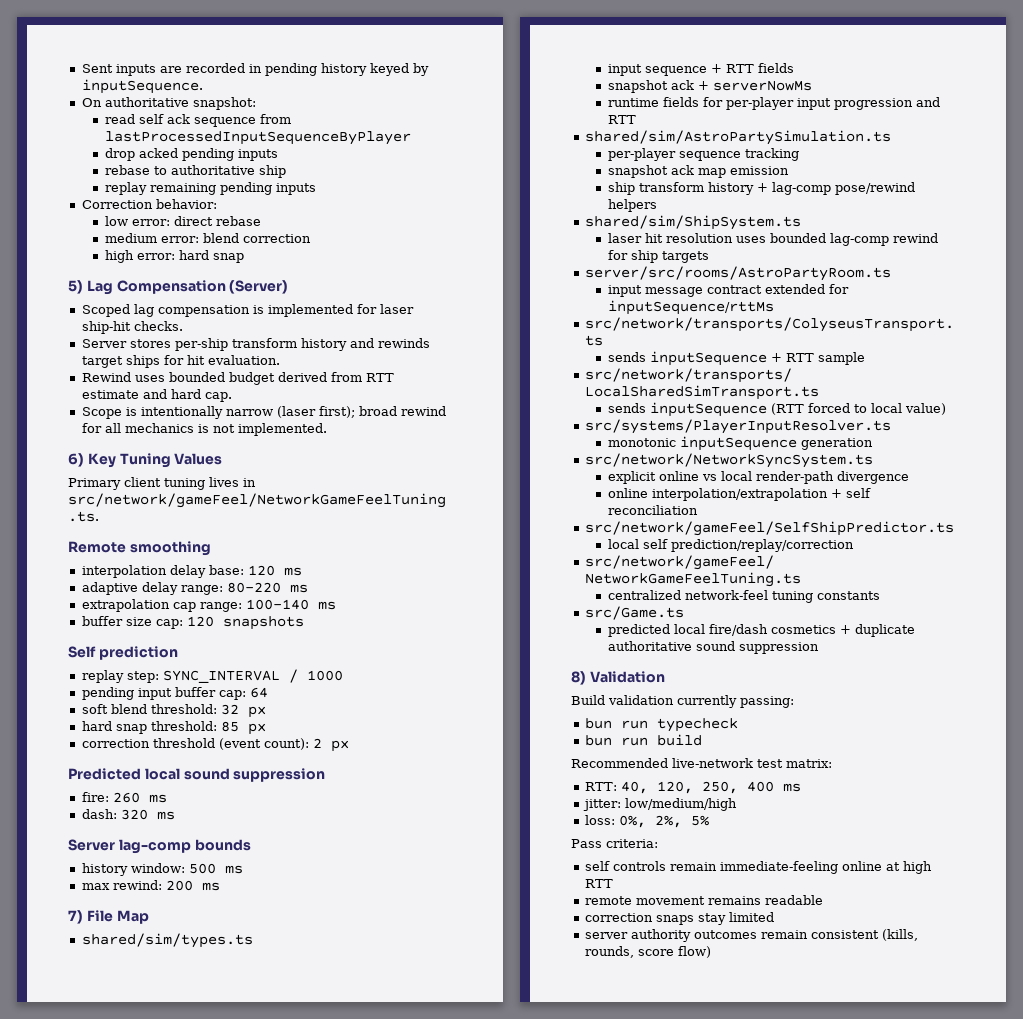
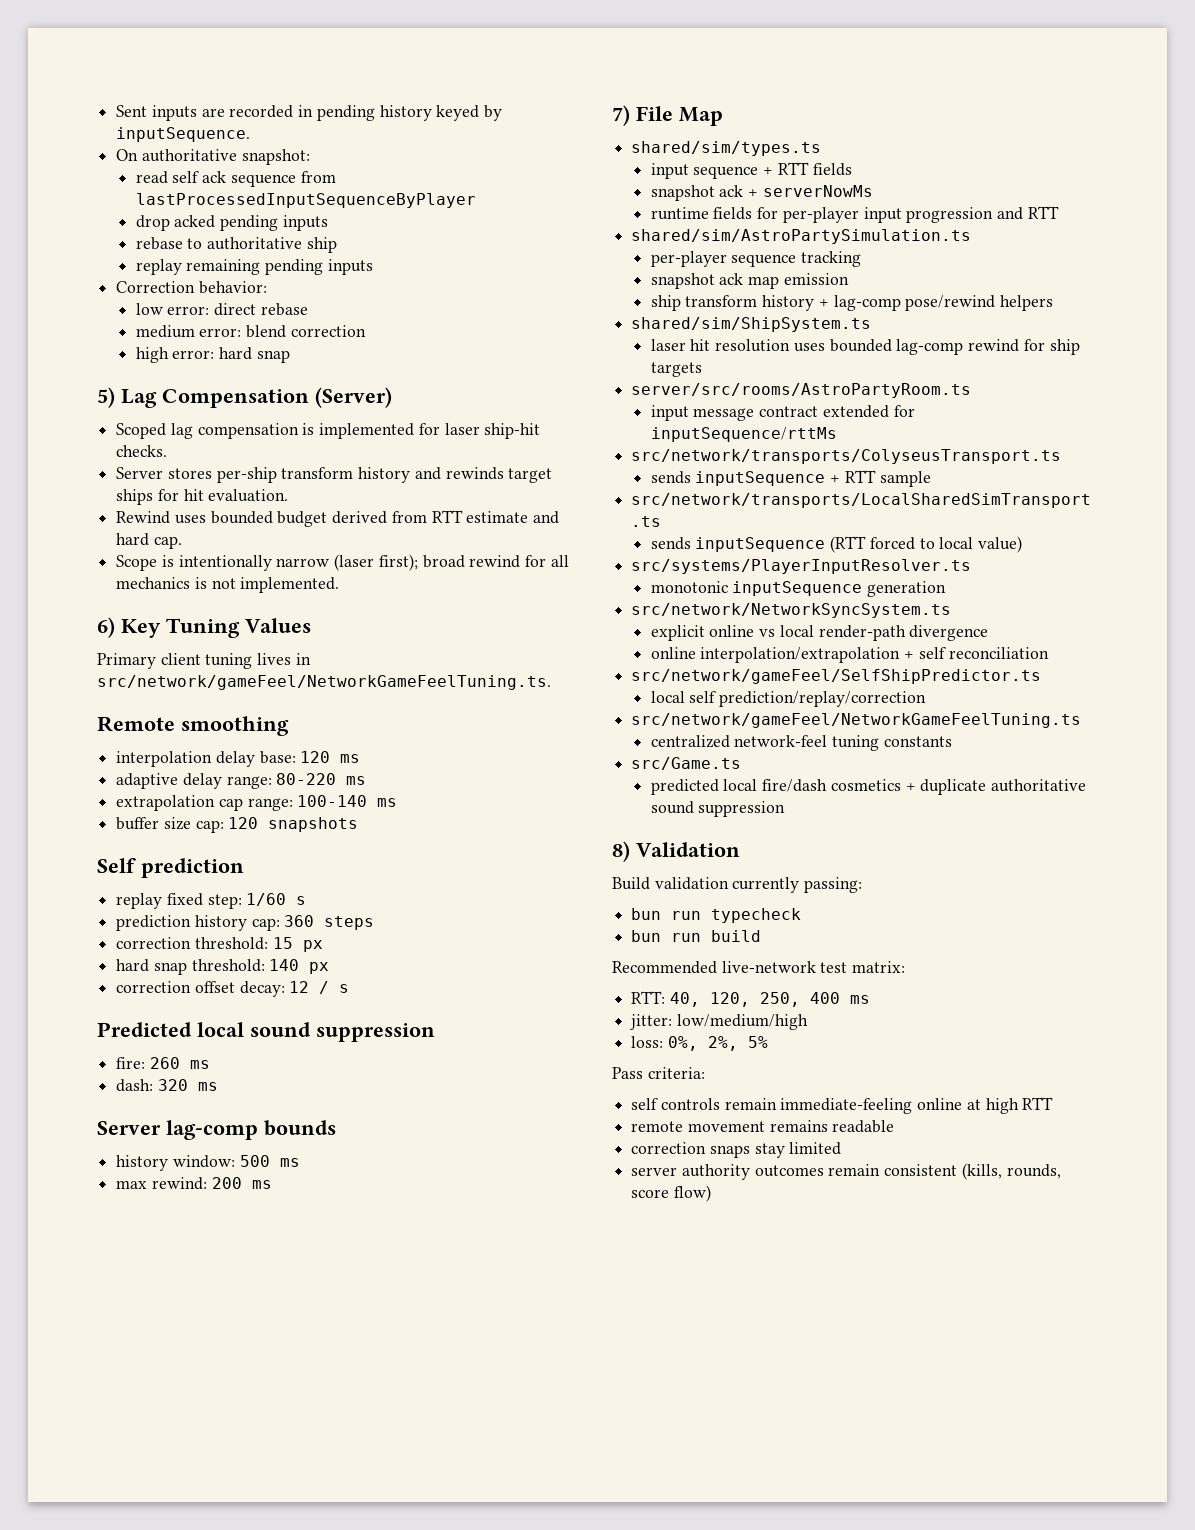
[126,669,343,683] [81,687,268,700] [81,704,239,715] step: SYNC_INTERVAL / 1000 // pending input buffer cap: 64 // soft blend threshold: 32 -> [166,893,307,909] [116,915,375,931] [116,937,293,950] fixed step: 1/60 s // prediction history cap: 360 steps // correction threshold: 15
[220,721,239,732] 85 -> [269,959,300,971] 140
[152,738,349,752] threshold (event count): 2 px -> [194,981,350,997] offset decay: 12 / s

